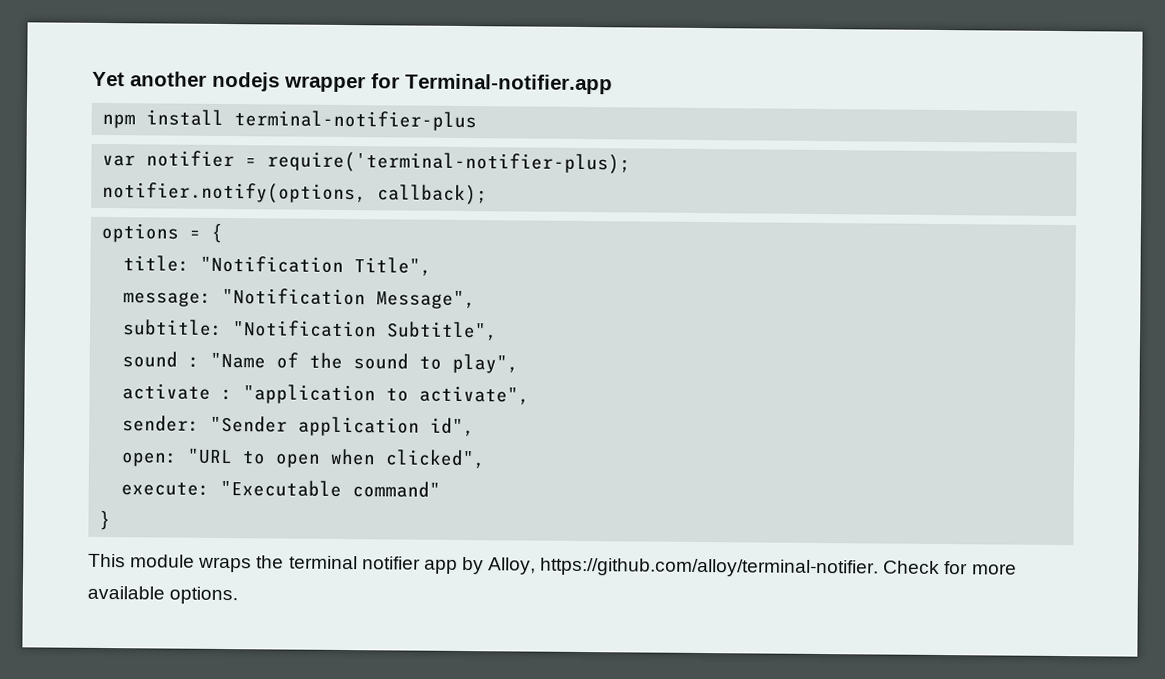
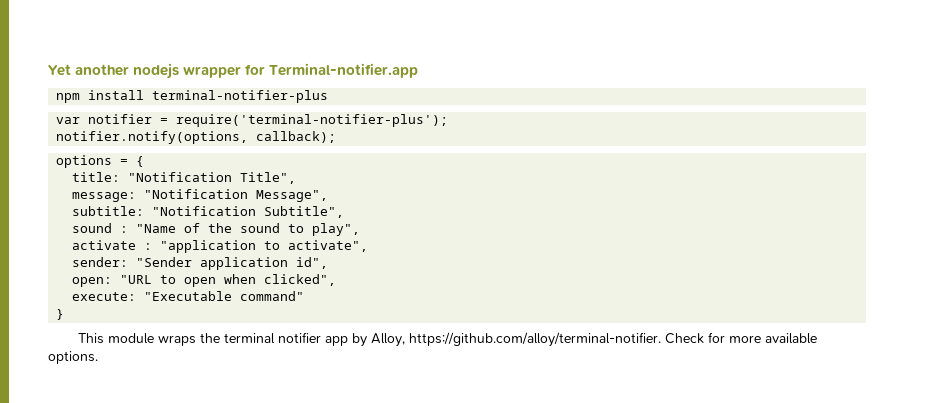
[267,151,632,175] require('terminal-notifier-plus); -> [176,114,449,127] require('terminal-notifier-plus');

